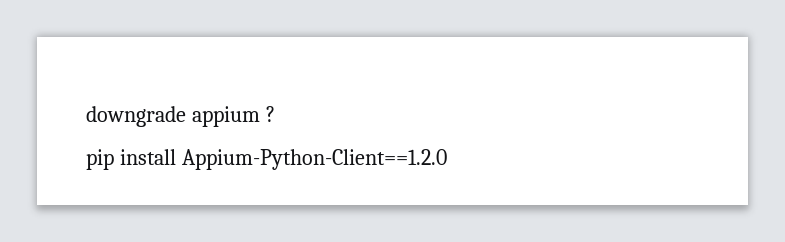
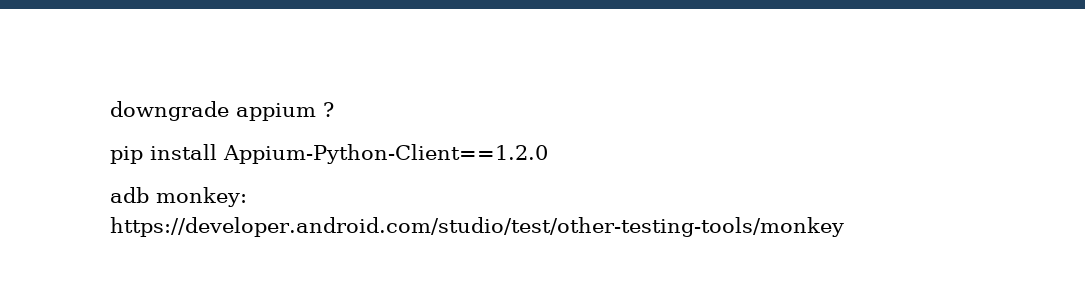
(447, 159) none -> [110,187,247,207] [110,217,844,237] // adb monkey: https://developer.android.com/studio/test/other-testing-tools/monkey

